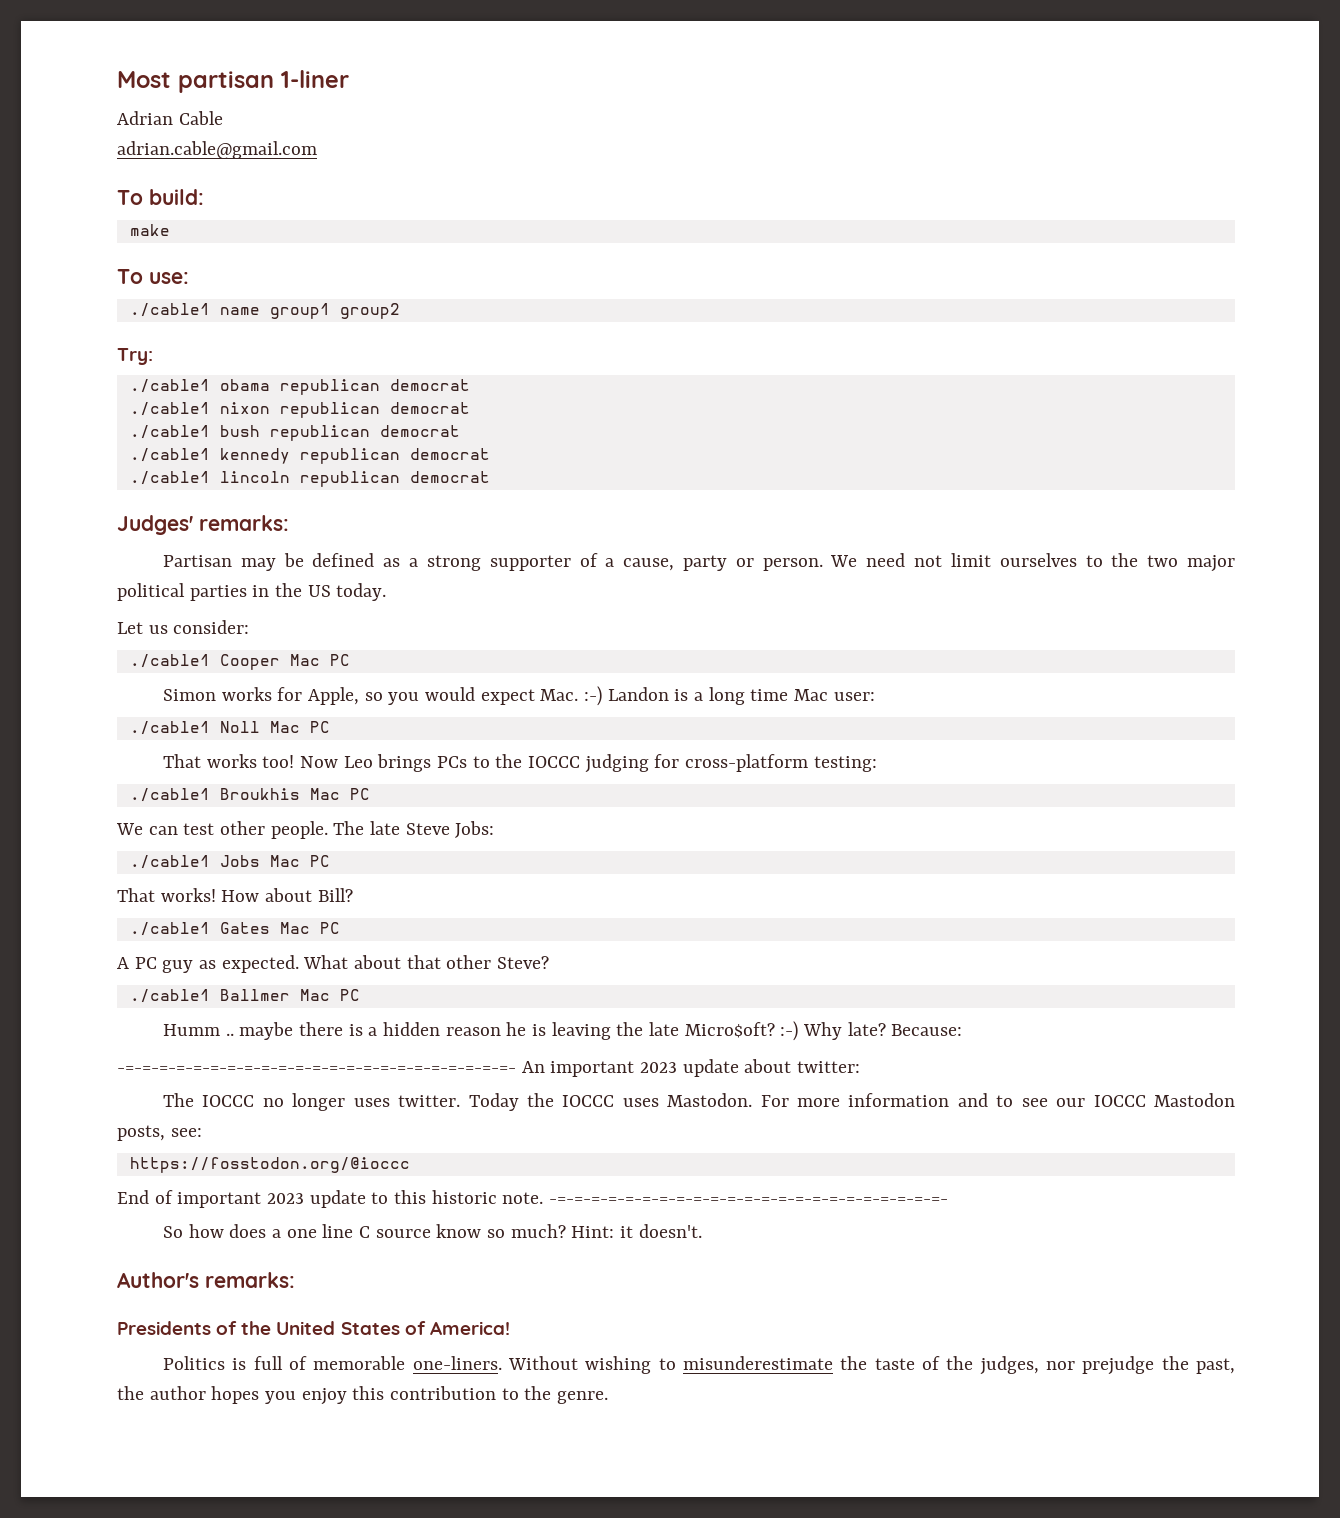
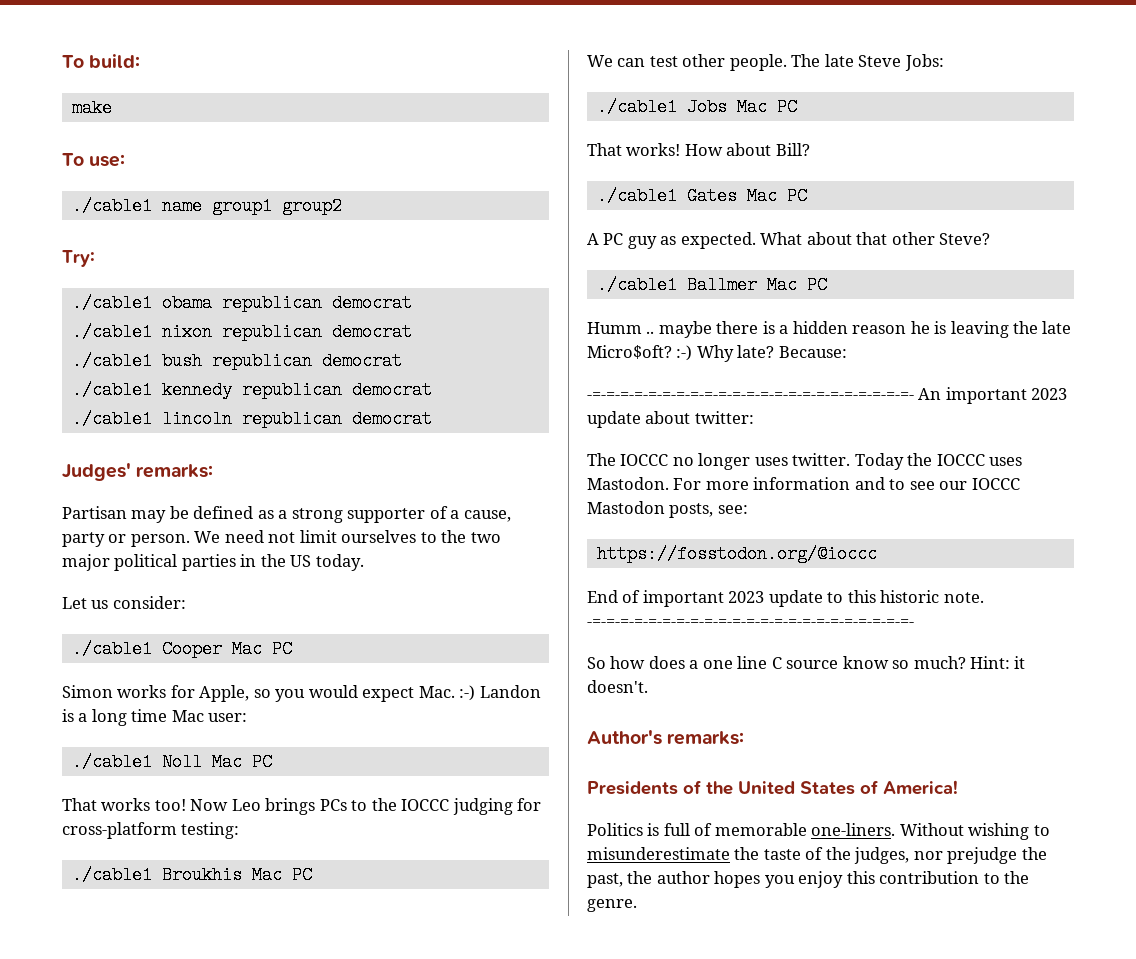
[117,70,349,93] [117,111,223,125] [117,141,317,159] Most partisan 1-liner // Adrian Cable // adrian.cable@gmail.com // -> (62, 61) none

